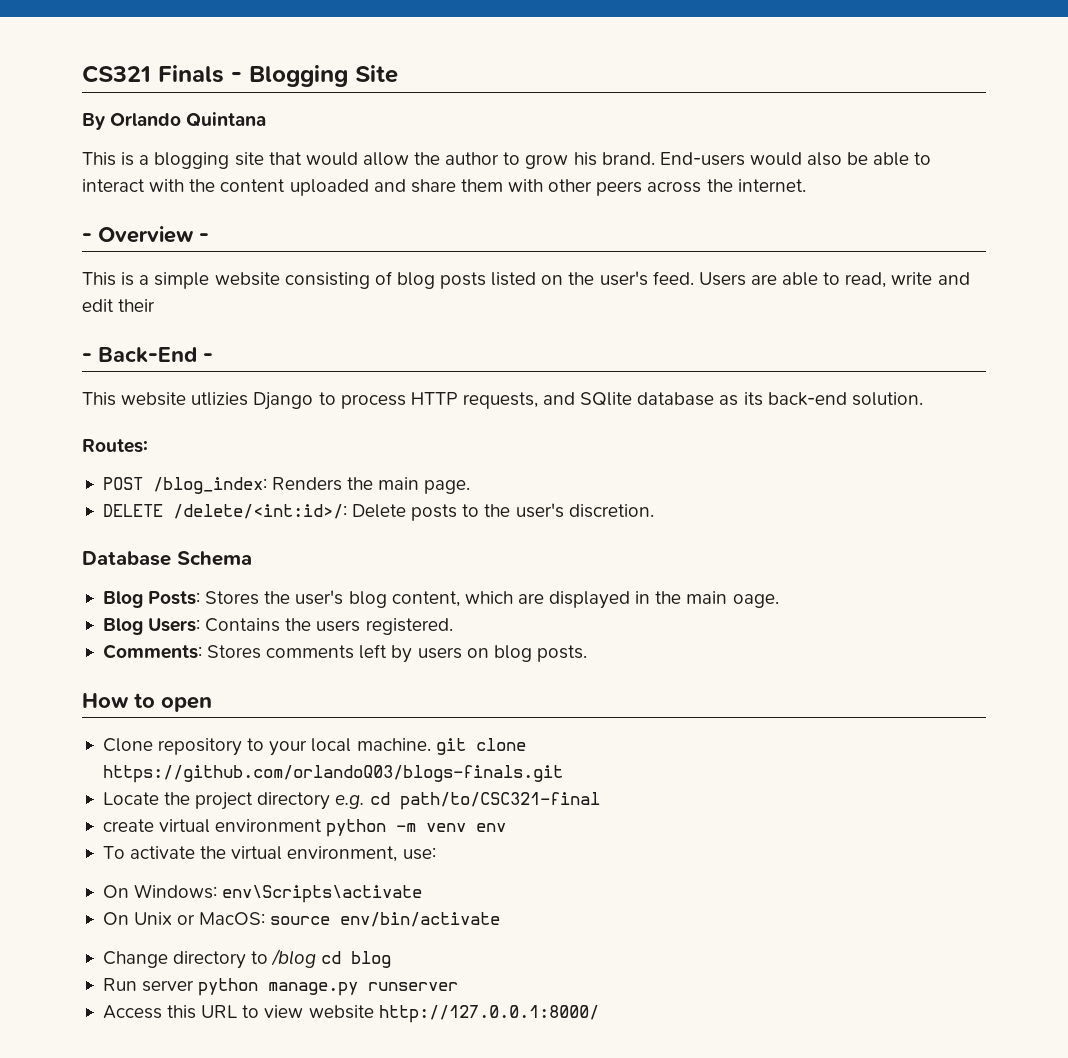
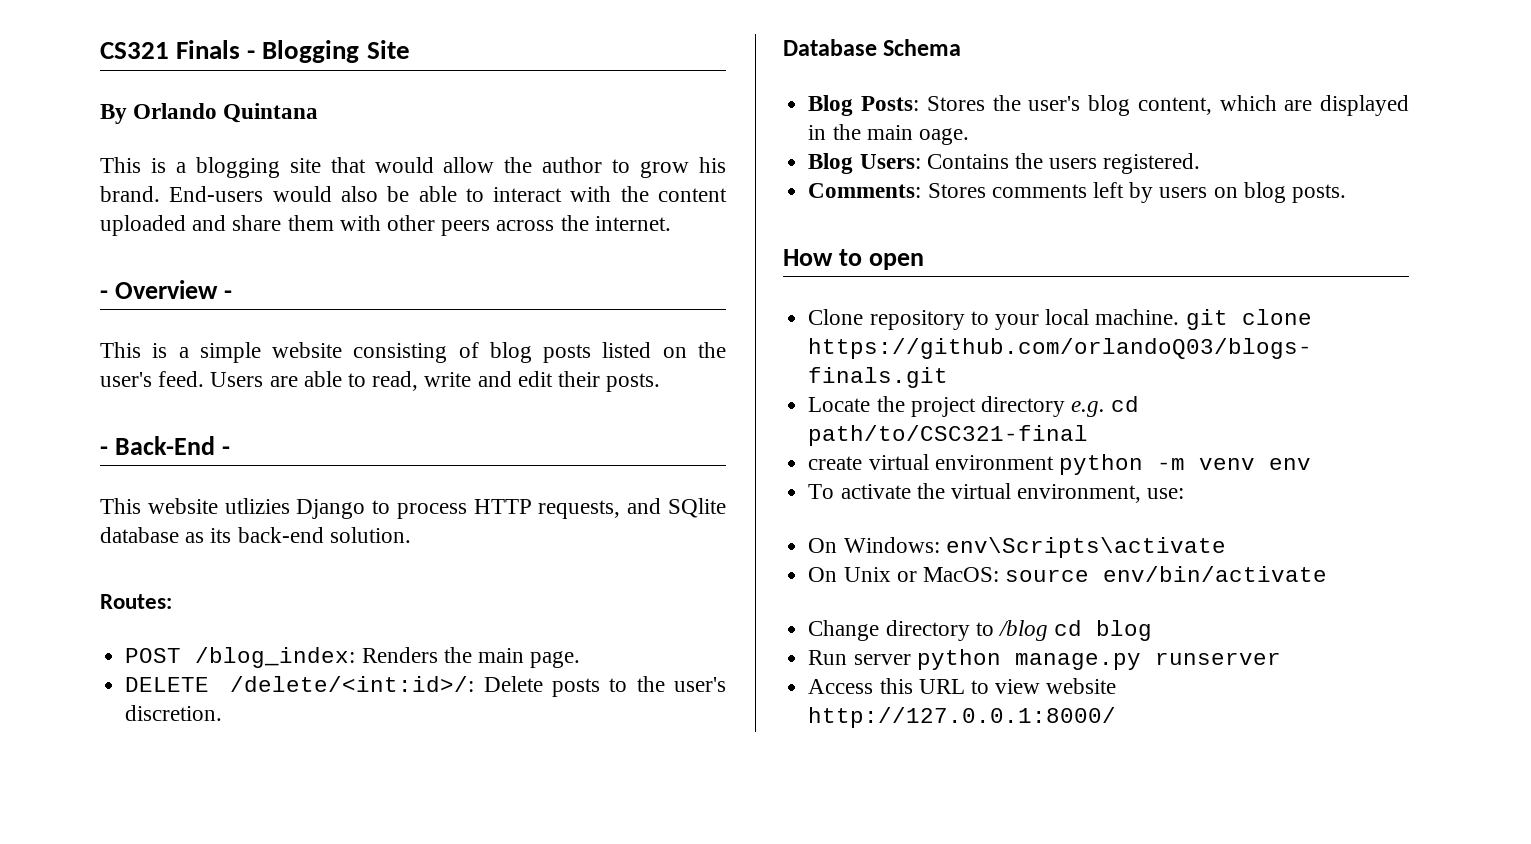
(156, 305) none -> [606,373,661,392] posts.

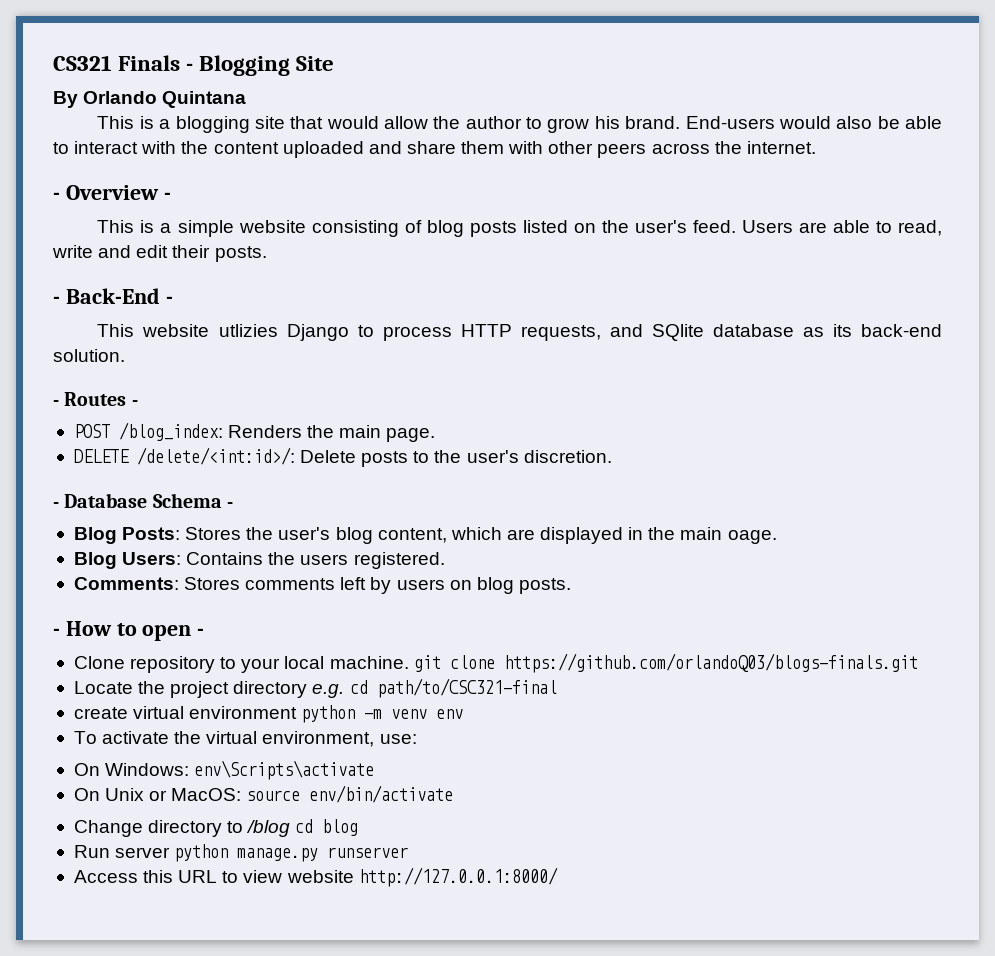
[100,594,172,609] Routes: -> [53,392,138,406] - Routes -
(223, 713) none -> [53,502,59,508] -
(962, 47) none -> [227,502,234,508] -
(1346, 193) none -> [53,628,60,636] -
(924, 261) none -> [197,628,205,636] -

